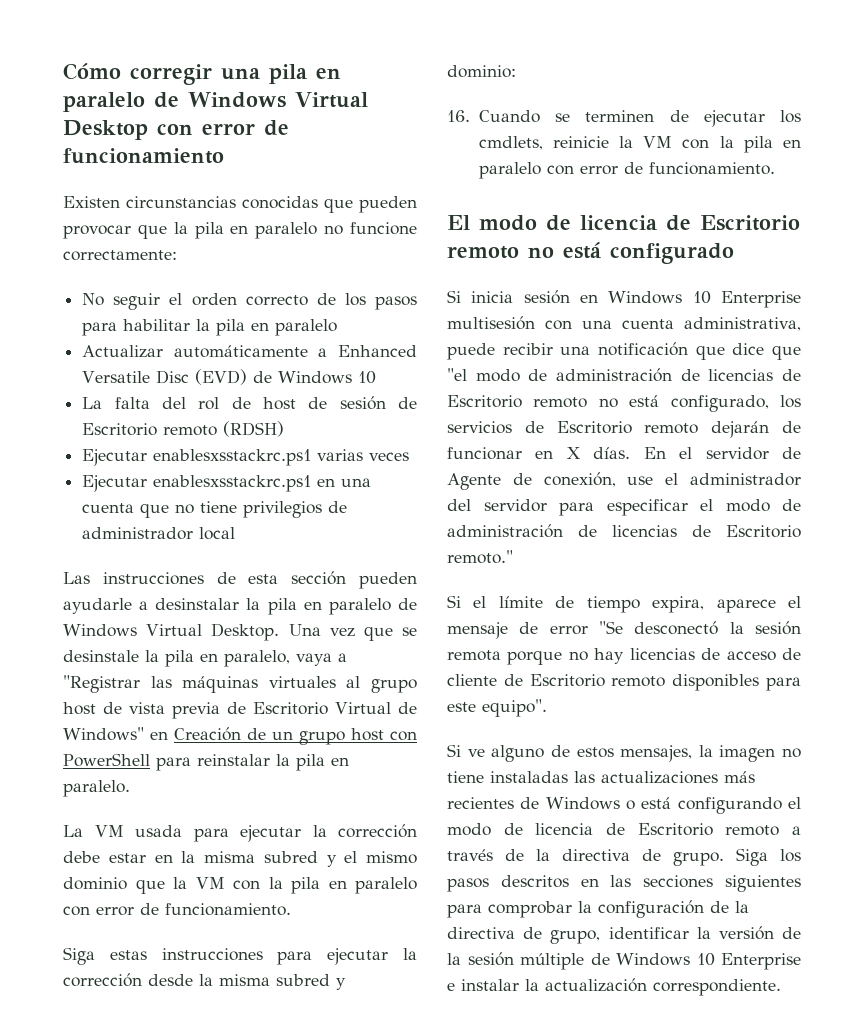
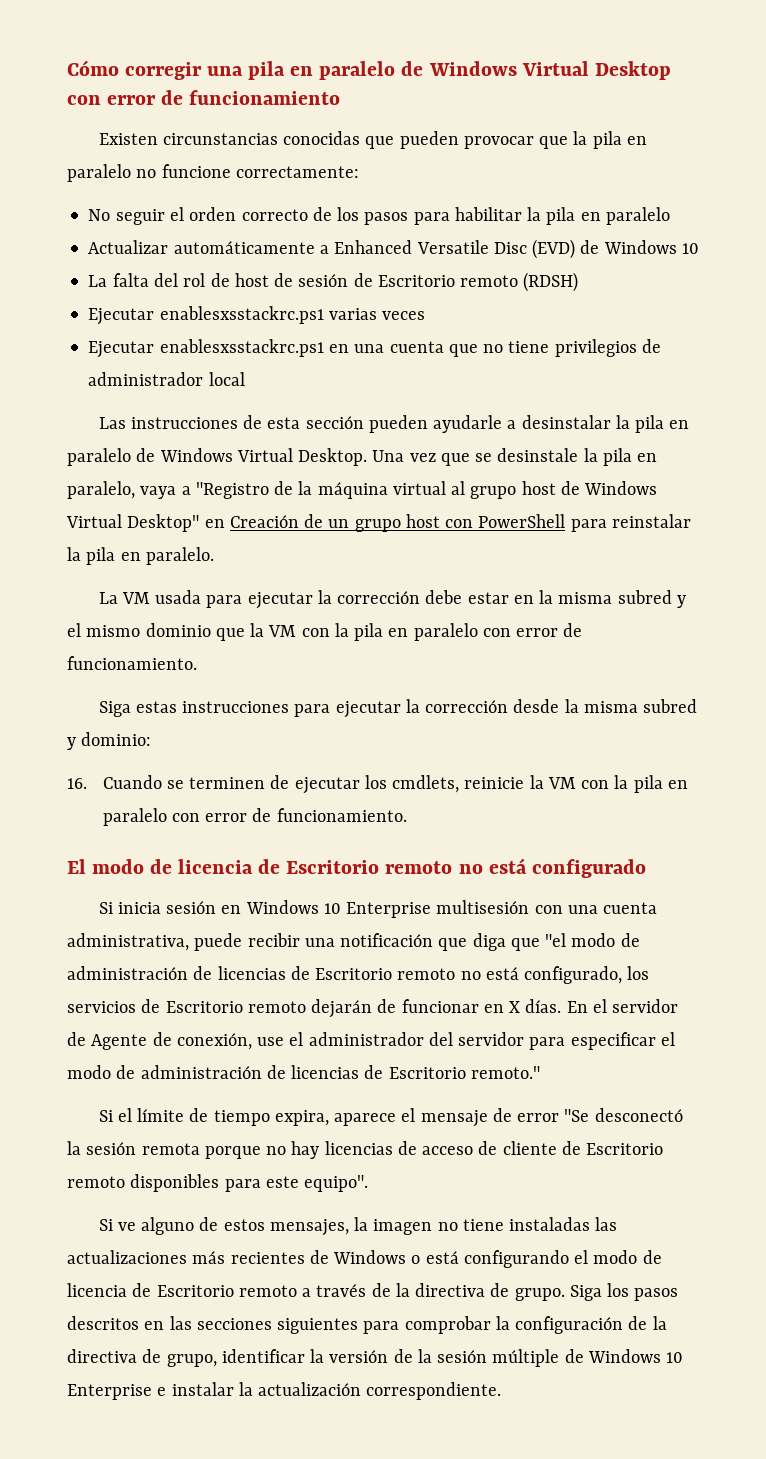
[63,675,417,693] [63,702,417,719] [63,727,144,741] "Registrar las máquinas virtuales al grupo host de vista previa de Escritorio Virtual de Windows" -> [195,481,658,499] [66,514,200,532] "Registro de la máquina virtual al grupo host de Windows Virtual Desktop"
[732,343,765,355] dice -> [472,933,506,951] diga

